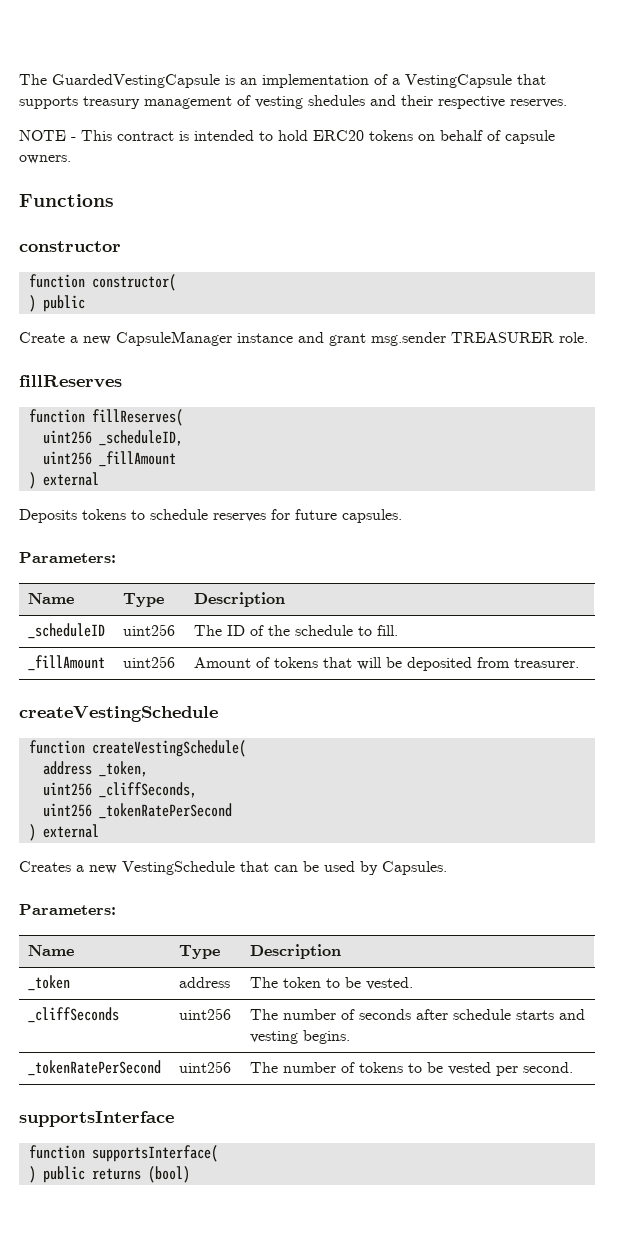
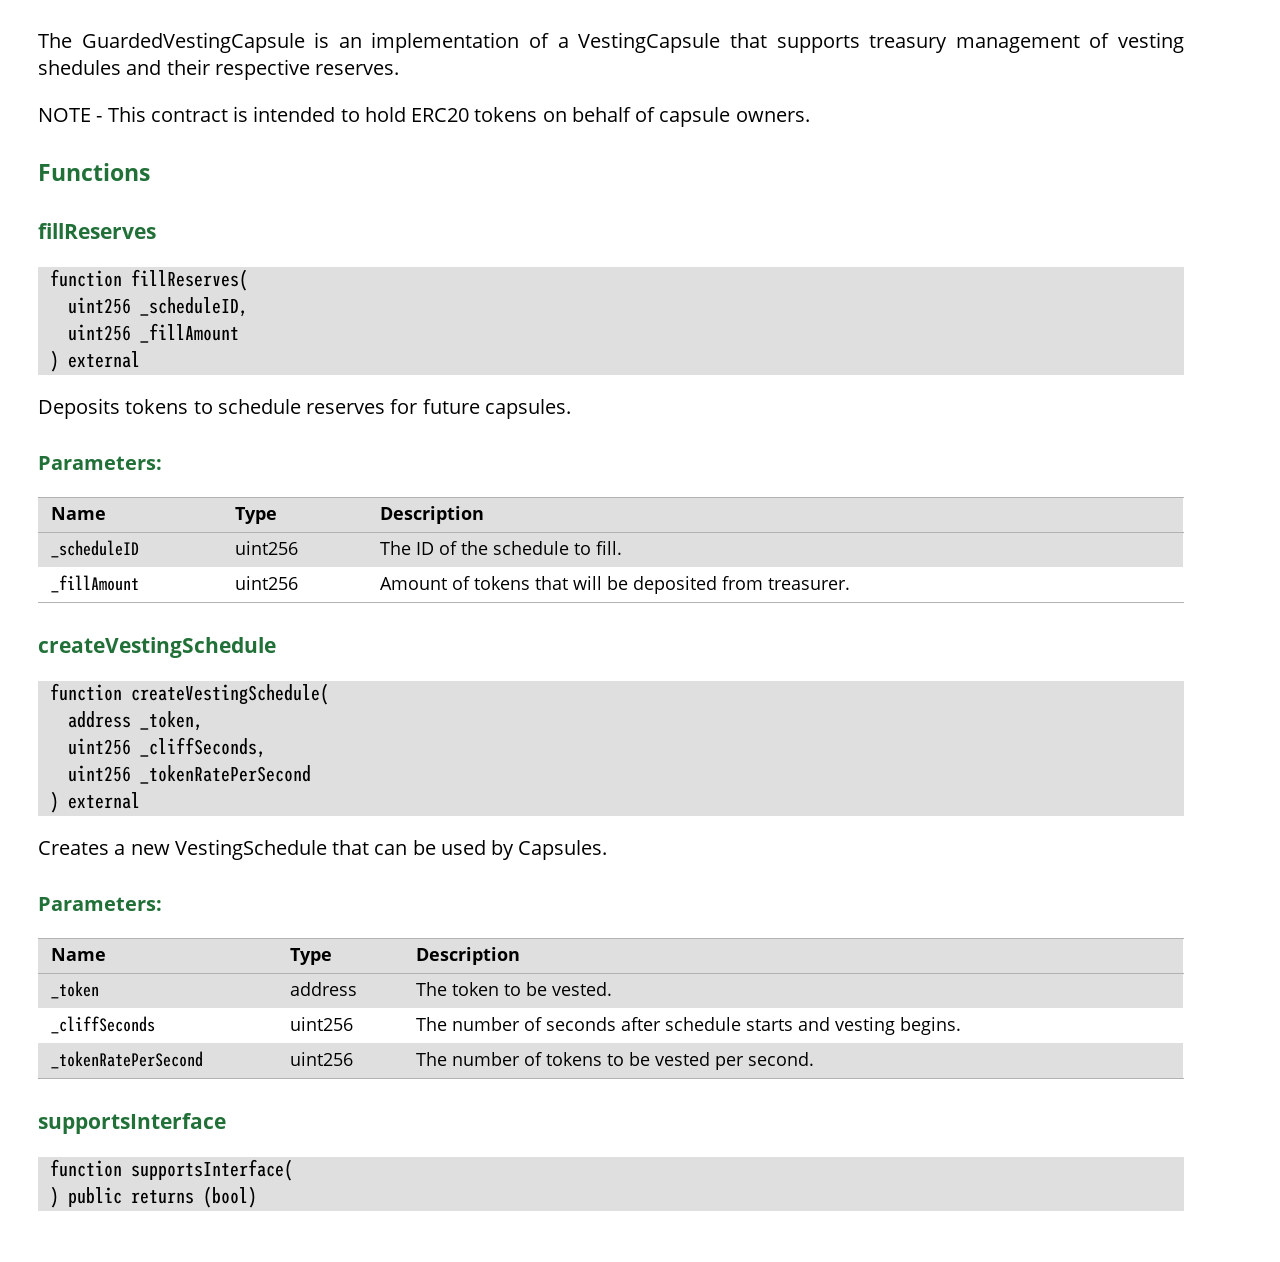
[19,241,121,252] [28,274,176,291] [28,295,85,312] [19,331,588,346] // constructor // function constructor( // ) public // Create a new CapsuleManager instance and grant msg.sender TREASURER role. -> (150, 172) none

